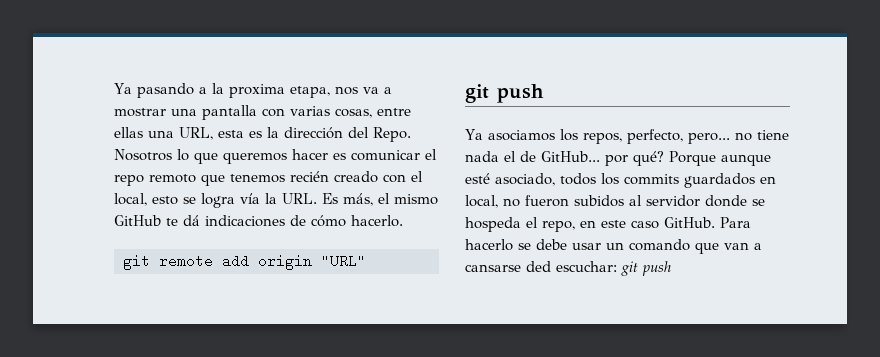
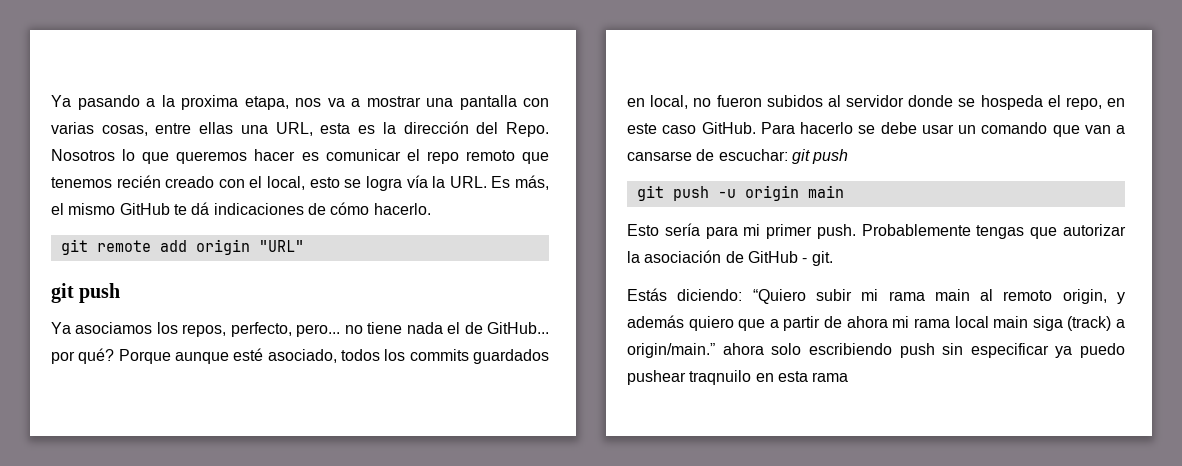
[526,261,551,272] ded -> [696,149,715,161] de
(671, 268) none -> [636,185,844,201] [627,223,1126,239] [627,250,833,266] [627,288,1125,304] [627,315,1126,331] [627,343,1125,358] [627,370,849,385] // git push -u origin main // Esto sería para mi primer push. Probablemente tengas que autorizar la asociación de GitHub - git. // Estás diciendo: “Quiero subir mi rama main al remoto origin, y además quiero que a partir de ahora mi rama local main siga (track) a origin/main.” ahora solo escribiendo push sin especificar ya puedo pushear traqnuilo en esta rama

